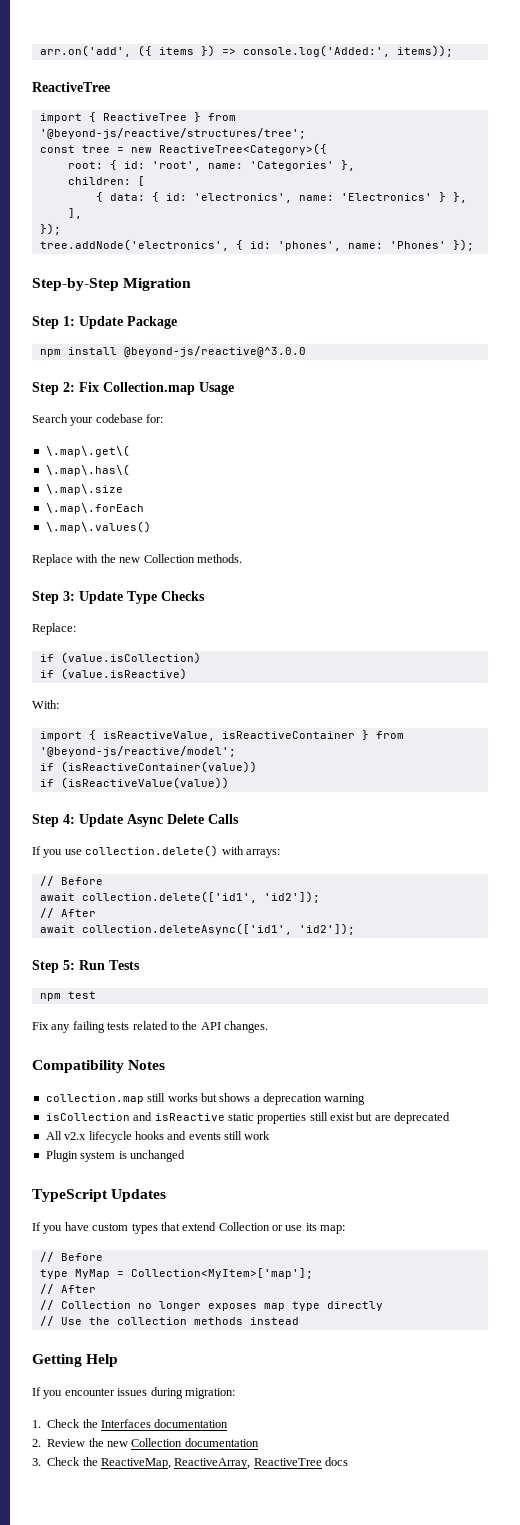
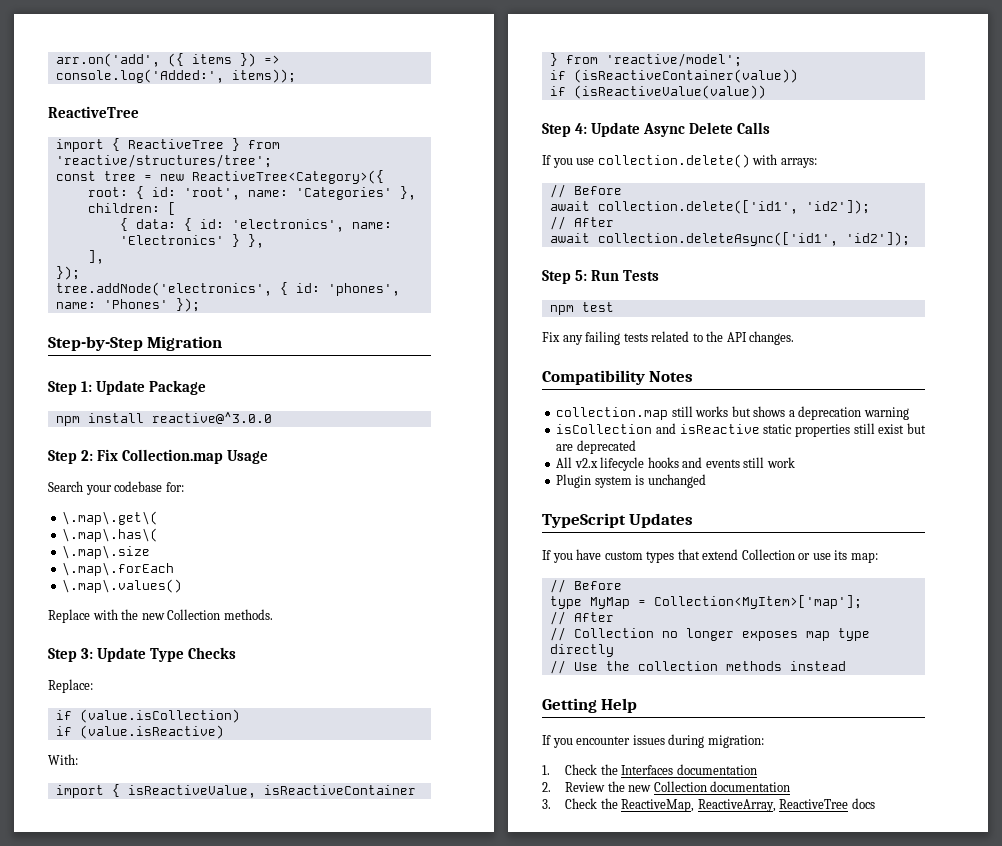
[39,128,306,139] '@beyond-js/reactive/structures/tree'; -> [55,154,272,168] 'reactive/structures/tree';
[123,346,306,357] @beyond-js/reactive@^3.0.0 -> [151,412,272,424] reactive@^3.0.0
[39,746,236,757] '@beyond-js/reactive/model'; -> [605,53,742,67] 'reactive/model';

